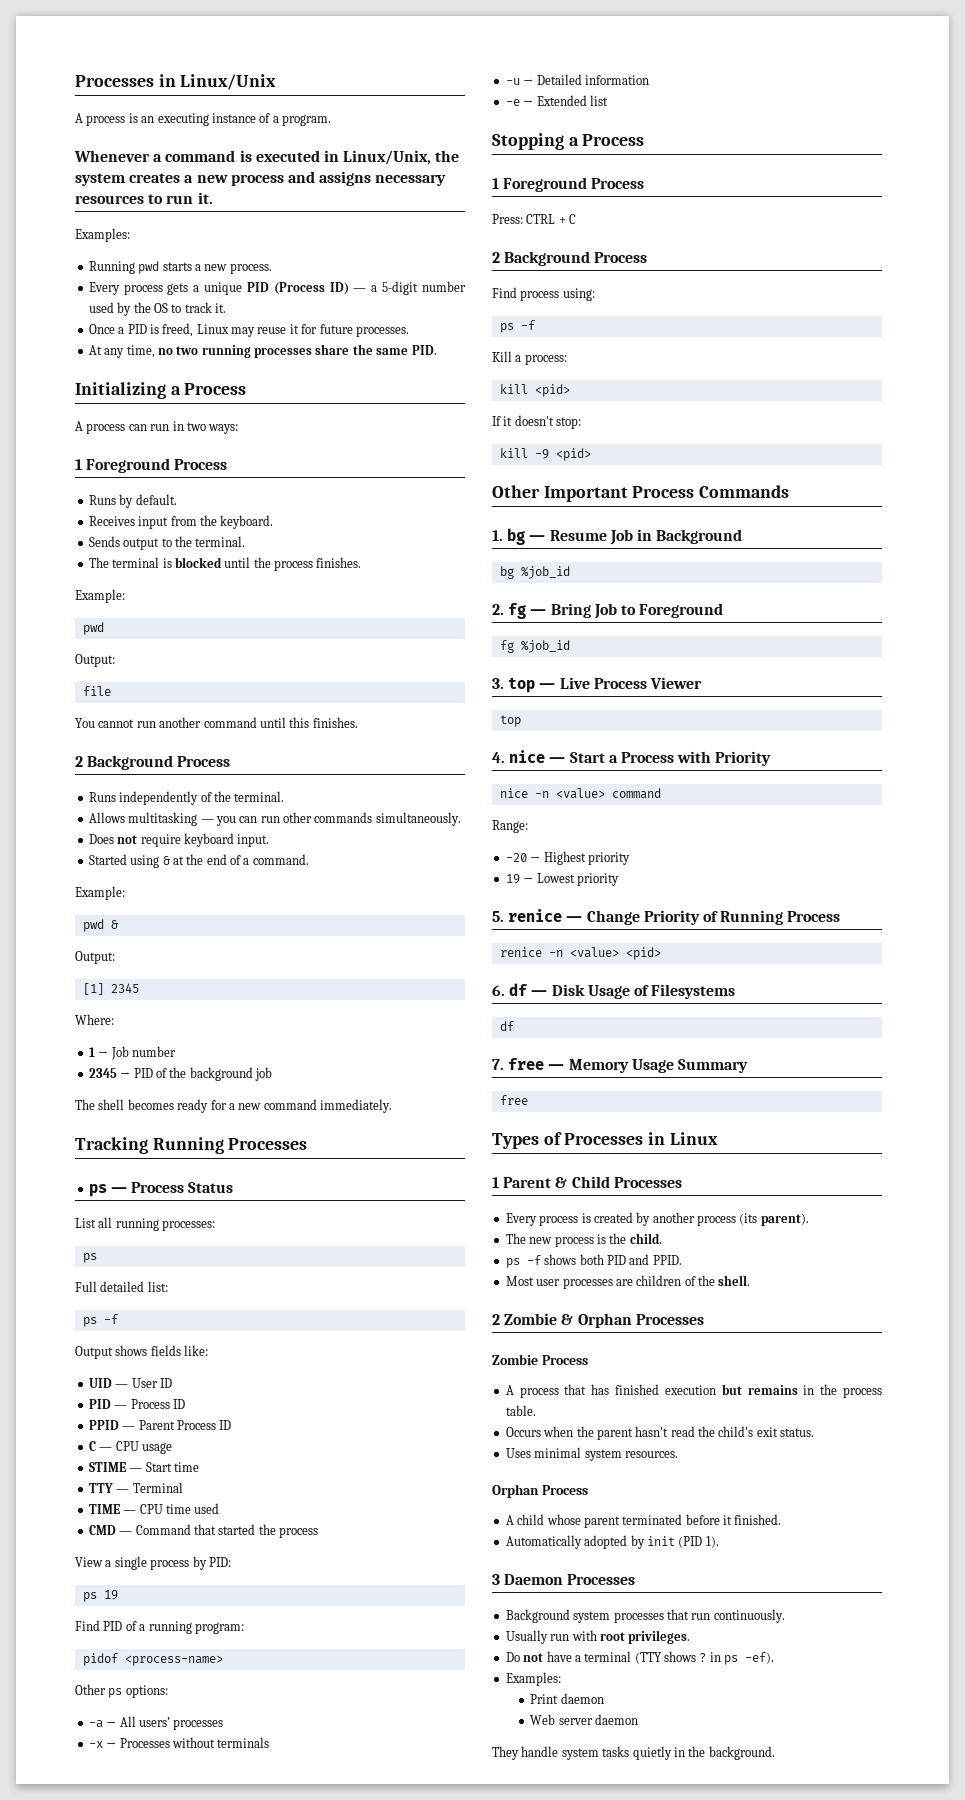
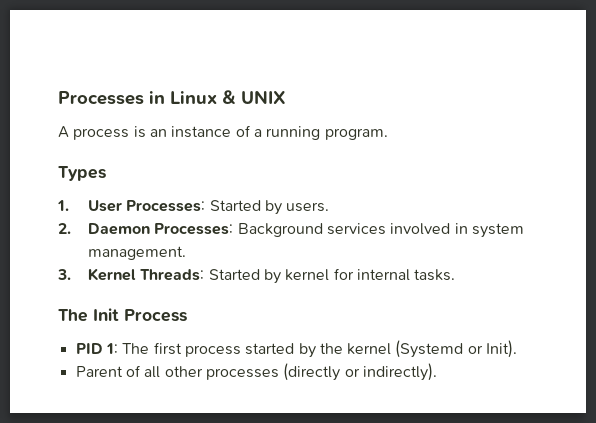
[75,74,277,90] Processes in Linux/Unix -> [58,90,286,105] Processes in Linux & UNIX
[157,113,209,126] executing -> (167, 133) none
(279, 119) none -> [266,126,321,140] running
[74,150,460,165] [75,171,447,186] [75,192,213,204] [75,228,130,242] [88,261,272,274] [88,281,466,295] [88,302,226,316] [88,323,409,337] [88,344,437,358] [75,382,247,399] [75,421,239,434] [75,458,228,473] [88,494,177,508] [88,515,274,529] [88,536,246,550] [88,557,362,571] [75,589,125,603] [82,622,104,635] [75,654,115,667] [82,686,111,696] [75,717,358,728] [75,755,231,770] [88,791,285,805] [88,812,461,826] [88,833,270,847] [88,854,309,868] [75,886,125,900] [82,919,119,932] [75,951,115,964] [82,983,139,995] [75,1014,114,1025] [88,1046,176,1060] [88,1067,272,1081] [75,1099,392,1113] [75,1137,308,1154] [88,1182,234,1197] [75,1217,216,1231] [82,1253,97,1263] [75,1281,168,1292] [82,1314,118,1327] [75,1345,209,1359] [88,1378,172,1388] [88,1399,185,1409] [88,1420,232,1430] [88,1441,172,1454] [88,1462,199,1472] [88,1482,183,1493] [88,1503,220,1514] [88,1524,318,1538] [75,1556,231,1570] [82,1590,118,1602] [75,1620,244,1634] [82,1653,223,1666] [75,1684,168,1698] [88,1716,224,1730] [88,1737,270,1748] [505,74,649,85] [505,95,608,106] [492,133,645,150] [492,177,645,192] [492,214,577,224] [492,251,648,266] [492,287,595,301] [499,320,535,333] [492,351,567,365] [499,384,570,397] [492,415,582,429] [499,448,591,461] [492,485,790,502] [492,528,743,545] [499,566,570,579] [492,603,724,619] [499,640,570,653] [492,677,702,693] [499,715,521,727] [492,750,772,766] [499,788,661,799] [492,820,528,833] [505,851,630,865] [505,873,619,886] [492,909,841,925] [499,947,661,960] [492,983,736,999] [499,1021,514,1031] [492,1058,748,1073] [499,1095,528,1105] [492,1132,718,1149] [492,1176,682,1188] [505,1212,809,1226] [505,1233,662,1247] [505,1254,682,1268] [505,1275,751,1289] [492,1313,704,1328] [492,1354,588,1365] [505,1384,882,1398] [505,1405,536,1416] [505,1426,815,1440] [505,1447,678,1461] [492,1484,588,1498] [505,1514,782,1528] [505,1535,719,1549] [492,1574,636,1585] [505,1609,785,1623] [505,1630,691,1644] [505,1651,775,1665] [505,1672,561,1686] [530,1693,604,1704] [530,1714,638,1725] [492,1746,775,1760] Whenever a command is executed in Linux/Unix, the system creates a new process and assigns necessary resources to run it. // Examples: // Running pwd starts a new process. // Every process gets a unique PID (Process ID) — a 5-digit number used by the OS to track it. // Once a PID is freed, Linux may reuse it for future processes. // At any time, no two running processes share the same PID. // Initializing a Process // A process can run in two ways: // 1 Foreground Process // Runs by default. // Receives input from the keyboard. // Sends output to the terminal. // The terminal is blocked until the process finishes. // Example: // pwd // Output: // file // You cannot run another command until this finishes. // 2 Background Process // Runs independently of the terminal. // Allows multitasking — you can run other commands simultaneously. // Does not require keyboard input. // Started using & at the end of a command. // Example: // pwd & // Output: // [1] 2345 // Where: // 1 → Job number // 2345 → PID of the background job // The shell becomes ready for a new command immediately. // Tracking Running Processes // ps — Process Status // List all running processes: // ps // Full detailed list: // ps -f // Output shows fields like: // UID — User ID // PID — Process ID // PPID — Parent Process ID // C — CPU usage // STIME — Start time // TTY — Terminal // TIME — CPU time used // CMD — Command that started the process // View a single process by PID: // ps 19 // Find PID of a running program: // pidof <process-name> // Other ps options: // -a → All users’ processes // -x → Processes without terminals // -u → Detailed information // -e → Extended list // Stopping a Process // 1 Foreground Process // Press: CTRL + C // 2 Background Process // Find process using: // ps -f // Kill a process: // kill <pid> // If it doesn't stop: // kill -9 <pid> // Other Important Process Commands // 1. bg — Resume Job in Background // bg %job_id // 2. fg — Bring Job to Foreground // fg %job_id // 3. top — Live Process Viewer // top // 4. nice — Start a Process with Priority // nice -n <value> command // Range: // -20 → Highest priority // 19 → Lowest priority // 5. renice — Change Priority of Running Process // renice -n <value> <pid> // 6. df — Disk Usage of Filesystems // df // 7. free — Memory Usage Summary // free // Types of Processes in Linux // 1 Parent & Child Processes // Every process is created by another process (its parent). // The new process is the child. // ps -f shows both PID and PPID. // Most user processes are children of the shell. // 2 Zombie & Orphan Processes // Zombie Process // A process that has finished execution but remains in the process table. // Occurs when the parent hasn't read the child's exit status. // Uses minimal system resources. // Orphan Process // A child whose parent terminated before it finished. // Automatically adopted by init (PID 1). // 3 Daemon Processes // Background system processes that run continuously. // Usually run with root privileges. // Do not have a terminal (TTY shows ? in ps -ef). // Examples: // Print daemon // Web server daemon // They handle system tasks quietly in the background. -> [58,166,106,181] [57,200,330,215] [58,223,524,238] [88,246,187,260] [57,268,456,284] [58,308,187,322] [75,340,518,358] [75,363,437,381] Types // 1. User Processes: Started by users. // 2. Daemon Processes: Background services involved in system management. // 3. Kernel Threads: Started by kernel for internal tasks. // The Init Process // PID 1: The first process started by the kernel (Systemd or Init). // Parent of all other processes (directly or indirectly).

